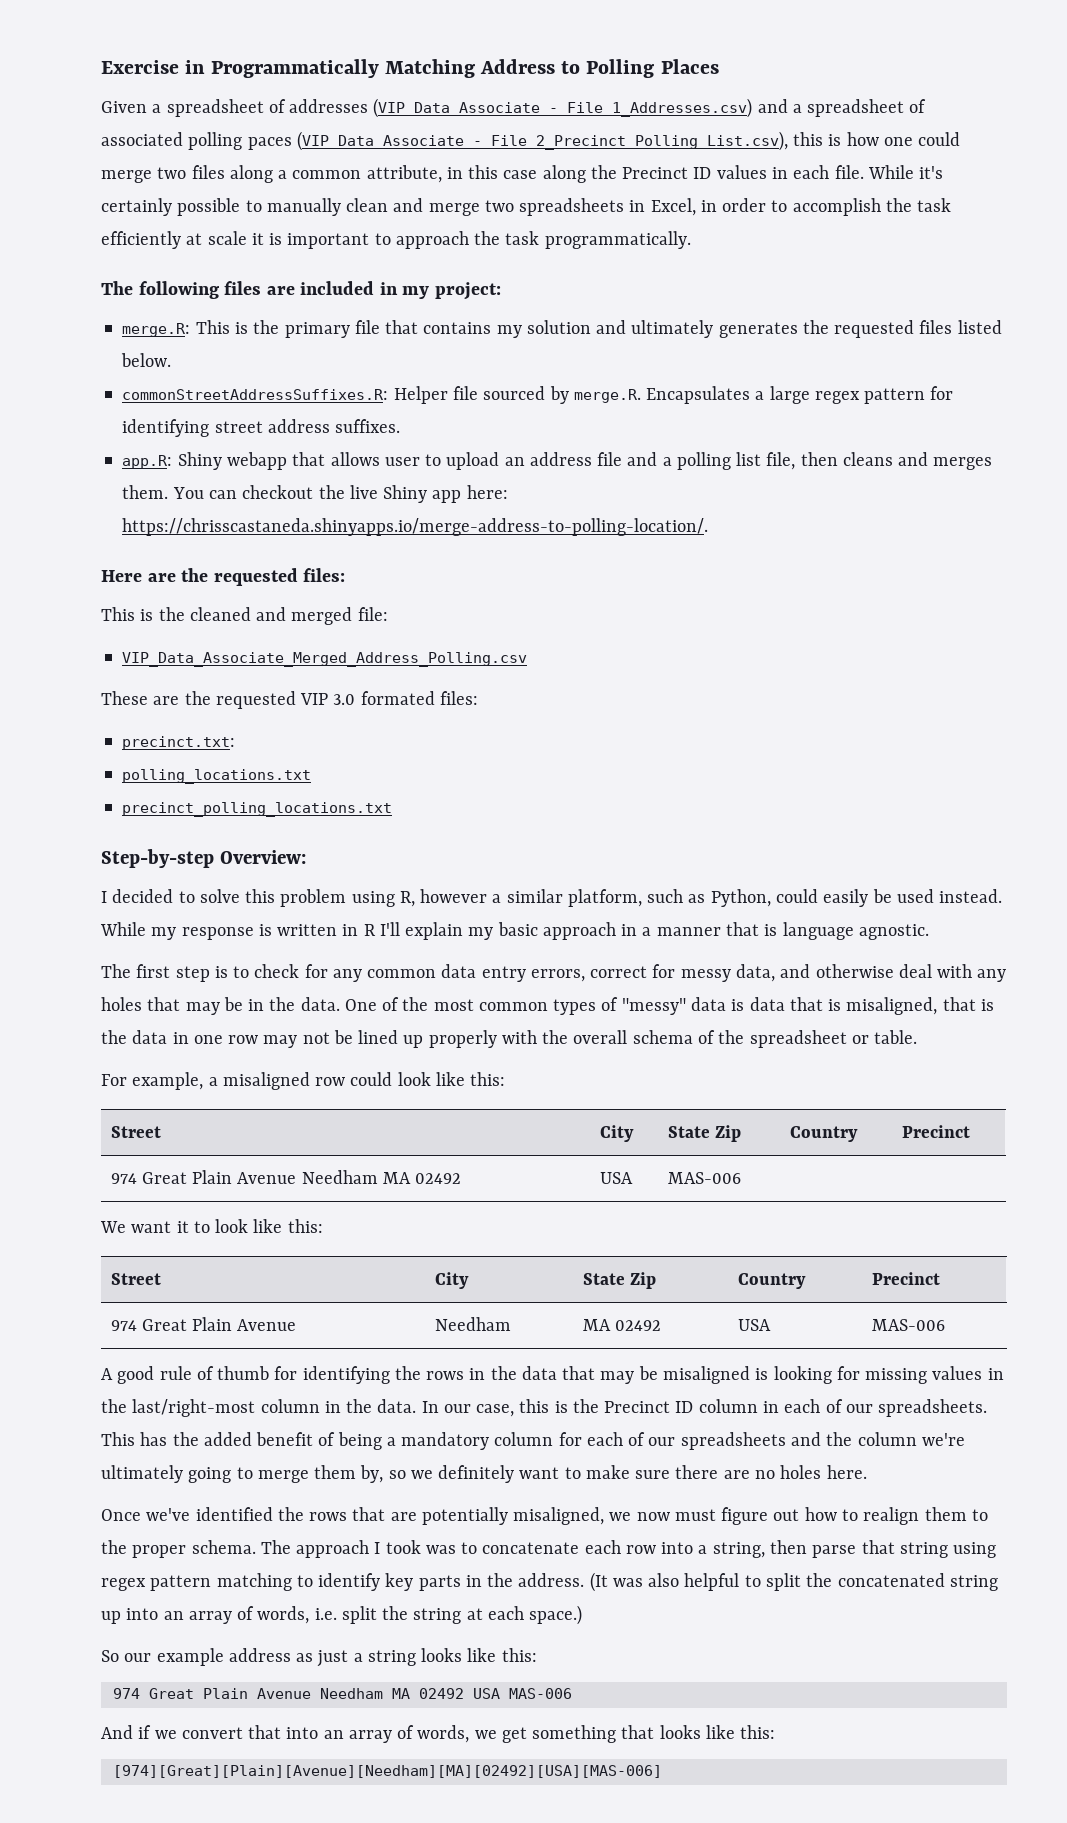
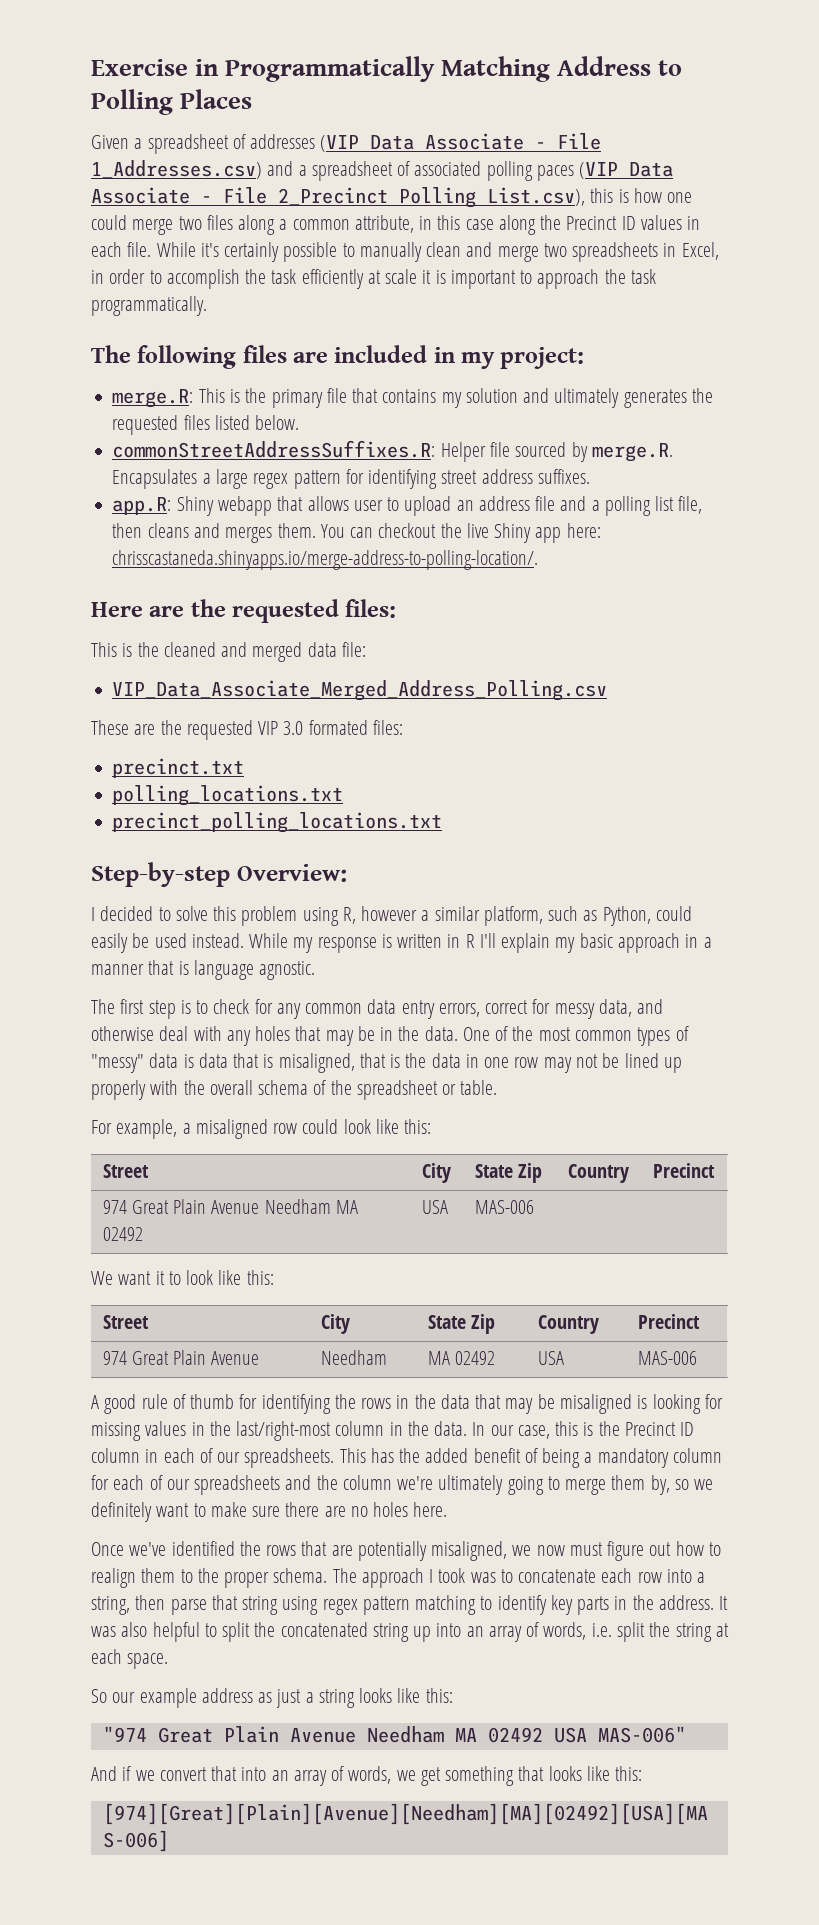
[122,518,709,536] https://chrisscastaneda.shinyapps.io/merge-address-to-polling-location/. -> [112,550,539,570] chrisscastaneda.shinyapps.io/merge-address-to-polling-location/.
(353, 616) none -> [307,642,337,657] data
[122,736,236,750] precinct.txt: -> [112,758,245,778] precinct.txt
[589,1572,608,1592] (It -> [719,1596,729,1610] It
[529,1605,583,1625] space.) -> [127,1653,169,1669] space.
[112,1688,140,1699] 974 -> [102,1726,147,1742] "974
[508,1688,572,1699] MAS-006 -> [597,1726,686,1743] MAS-006"

